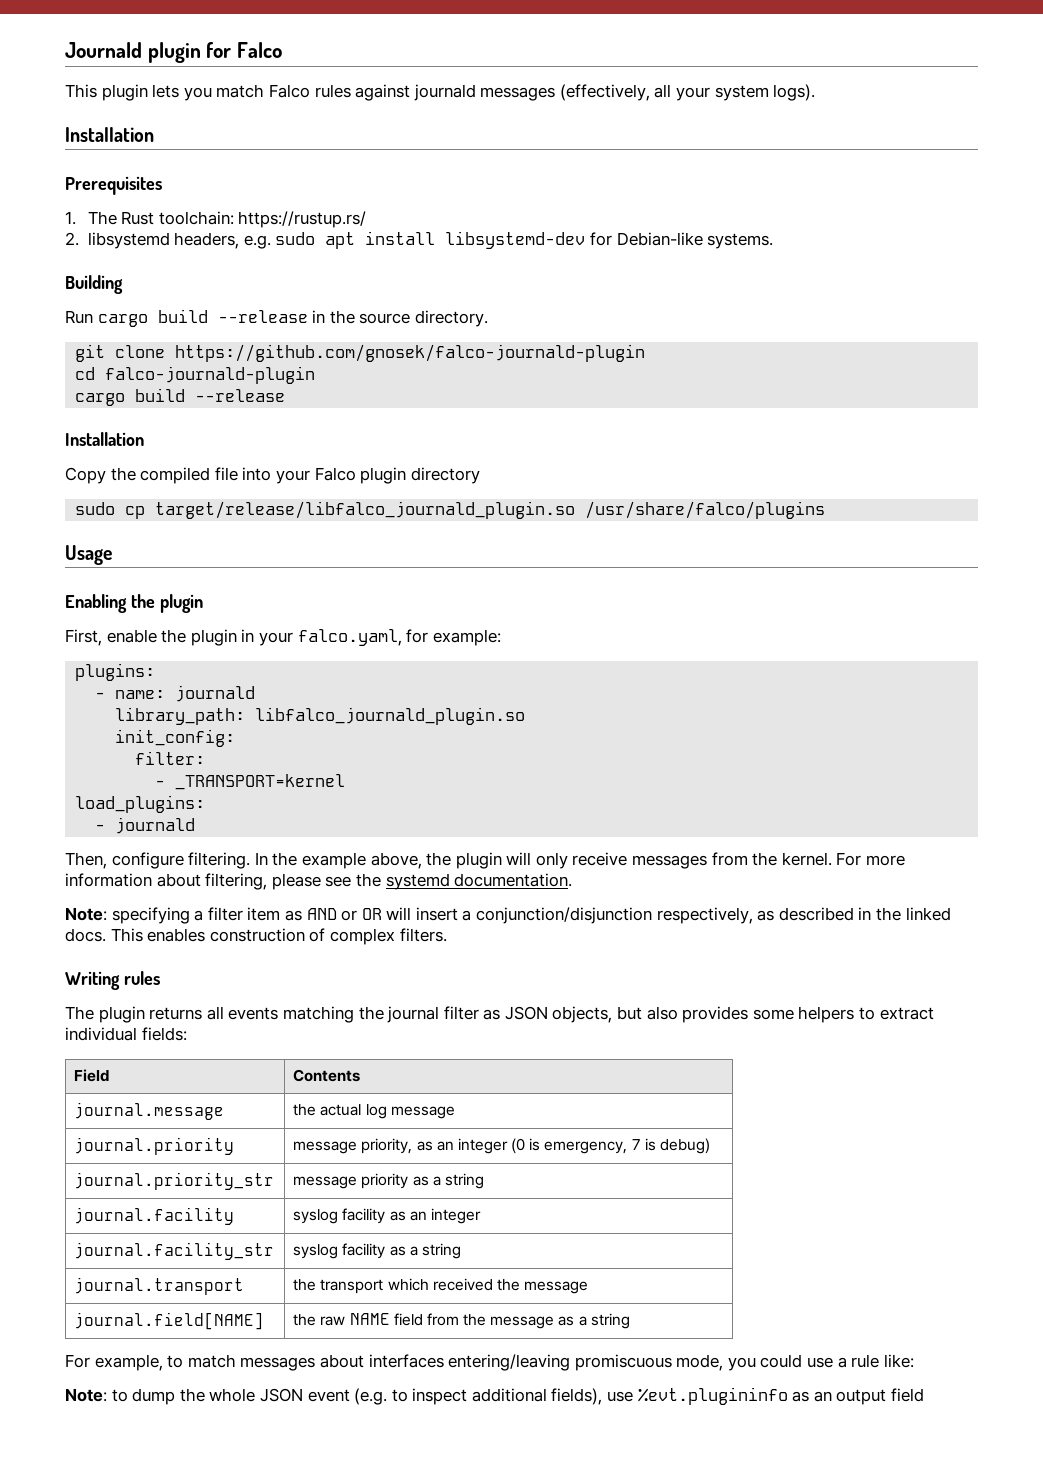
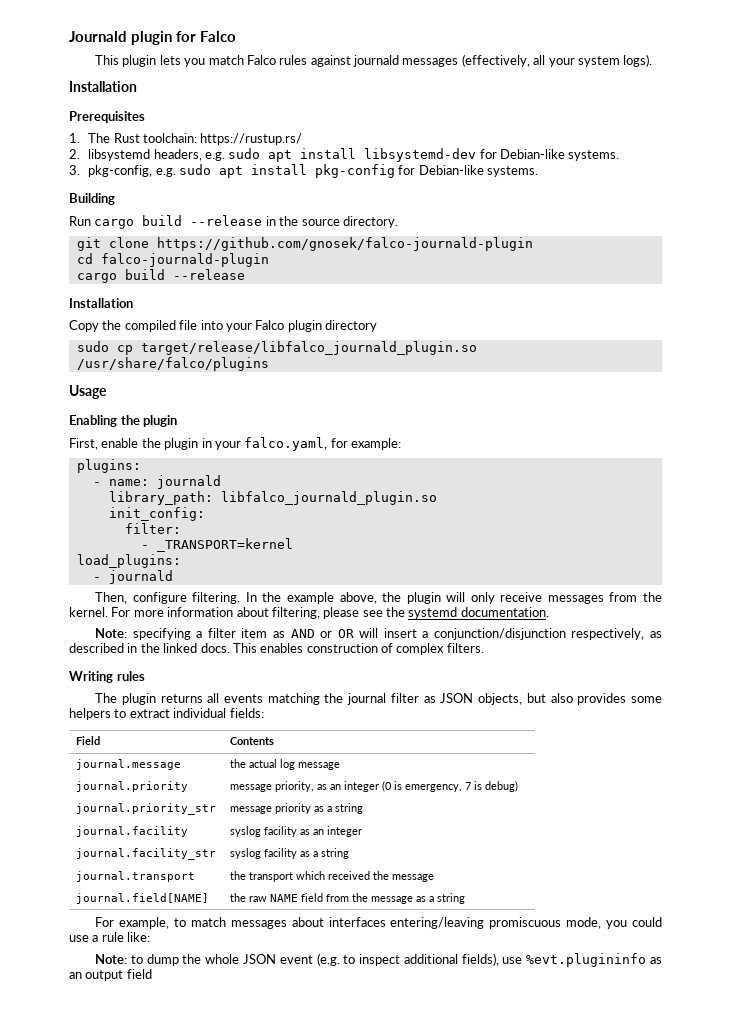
(774, 241) none -> [69,164,539,178] // 3. pkg-config, e.g. sudo apt install pkg-config for Debian-like systems.

